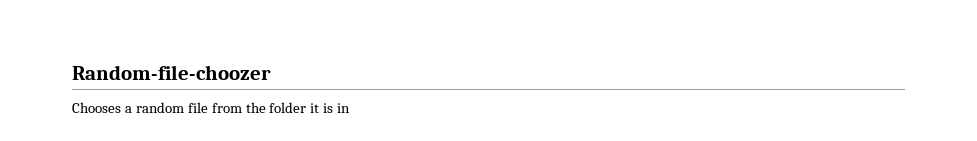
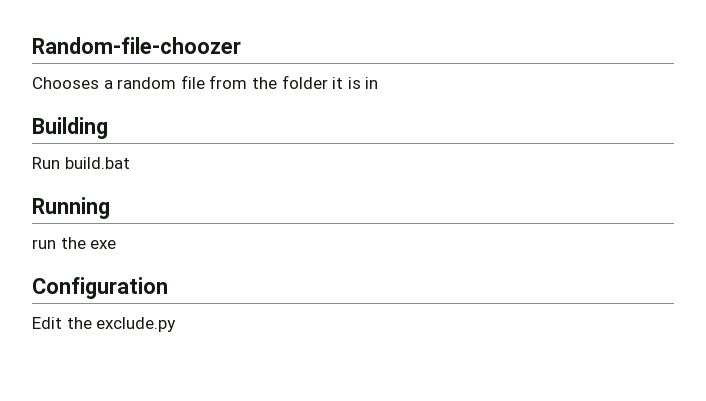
(351, 108) none -> [32,117,108,139] [32,157,130,169] [32,197,110,219] [32,237,117,249] [32,277,168,299] [32,317,177,332] // Building // Run build.bat // Running // run the exe // Configuration // Edit the exclude.py

